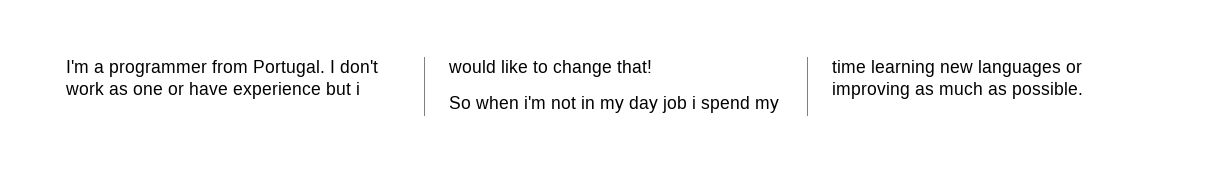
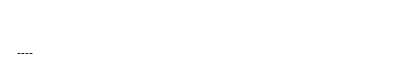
[66,60,378,77] [65,82,360,99] [448,60,652,77] [449,96,779,113] [832,60,1082,77] [832,82,1083,99] I'm a programmer from Portugal. I don't work as one or have experience but i would like to change that! // So when i'm not in my day job i spend my time learning new languages or improving as much as possible. -> [17,53,33,57] -‐--

